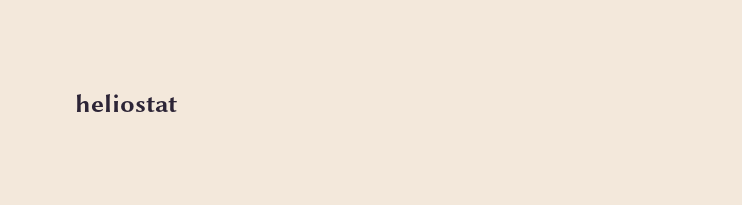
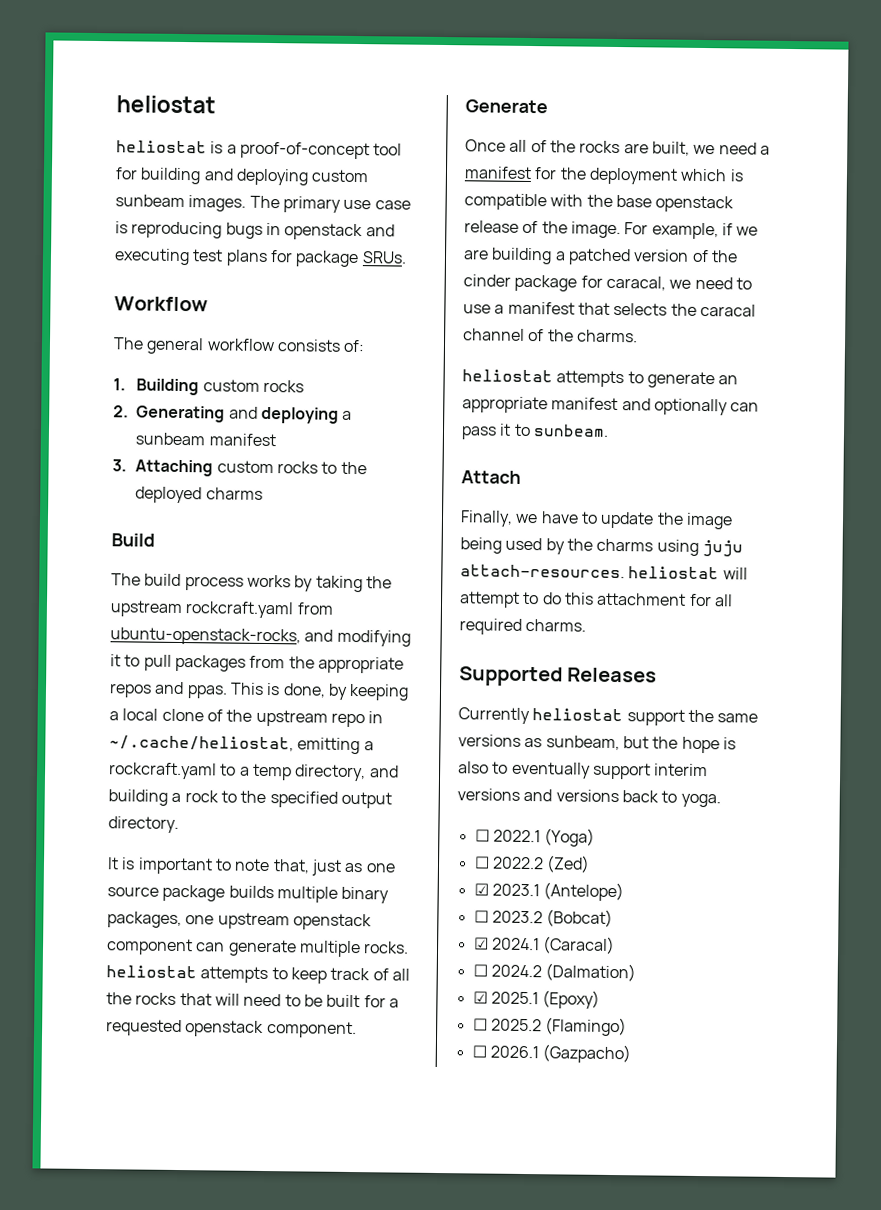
[75,94,177,112] heliostat -> [116,95,216,114] [116,140,403,160] [115,167,370,186] [115,194,411,213] [115,221,395,241] [114,248,407,268] [114,296,208,312] [113,337,366,355] [113,378,304,396] [113,405,353,424] [135,432,276,447] [112,459,367,477] [135,486,263,504] [111,533,155,547] [111,573,392,593] [110,600,334,619] [110,627,411,647] [110,654,404,674] [109,681,410,701] [109,708,384,728] [109,735,374,755] [108,762,399,782] [108,789,392,809] [108,816,179,833] [107,857,396,876] [107,884,390,904] [107,911,372,931] [106,938,410,958] [106,965,410,984] [106,992,399,1008] [106,1019,357,1039] [465,99,548,114] [465,139,770,156] [464,166,744,185] [464,193,735,213] [464,220,759,240] [463,247,738,266] [463,274,752,292] [463,301,756,317] [463,328,638,343] [462,369,739,389] [462,396,760,416] [461,423,609,440] [461,470,521,484] [460,510,733,530] [460,537,743,557] [460,564,748,580] [459,591,733,608] [459,618,587,635] [459,666,658,687] [458,707,759,726] [458,734,736,754] [458,761,709,780] [457,788,721,808] [474,828,596,847] [473,855,591,873] [473,882,625,902] [473,909,614,928] [473,936,616,955] [472,963,637,982] [472,990,601,1009] [472,1017,628,1037] [471,1044,632,1064] heliostat // heliostat is a proof-of-concept tool for building and deploying custom sunbeam images. The primary use case is reproducing bugs in openstack and executing test plans for package SRUs. // Workflow // The general workflow consists of: // 1. Building custom rocks // 2. Generating and deploying a sunbeam manifest // 3. Attaching custom rocks to the deployed charms // Build // The build process works by taking the upstream rockcraft.yaml from ubuntu-openstack-rocks, and modifying it to pull packages from the appropriate repos and ppas. This is done, by keeping a local clone of the upstream repo in ~/.cache/heliostat, emitting a rockcraft.yaml to a temp directory, and building a rock to the specified output directory. // It is important to note that, just as one source package builds multiple binary packages, one upstream openstack component can generate multiple rocks. heliostat attempts to keep track of all the rocks that will need to be built for a requested openstack component. // Generate // Once all of the rocks are built, we need a manifest for the deployment which is compatible with the base openstack release of the image. For example, if we are building a patched version of the cinder package for caracal, we need to use a manifest that selects the caracal channel of the charms. // heliostat attempts to generate an appropriate manifest and optionally can pass it to sunbeam. // Attach // Finally, we have to update the image being used by the charms using juju attach-resources. heliostat will attempt to do this attachment for all required charms. // Supported Releases // Currently heliostat support the same versions as sunbeam, but the hope is also to eventually support interim versions and versions back to yoga. // ☐ 2022.1 (Yoga) // ☐ 2022.2 (Zed) // ☑ 2023.1 (Antelope) // ☐ 2023.2 (Bobcat) // ☑ 2024.1 (Caracal) // ☐ 2024.2 (Dalmation) // ☑ 2025.1 (Epoxy) // ☐ 2025.2 (Flamingo) // ☐ 2026.1 (Gazpacho)

